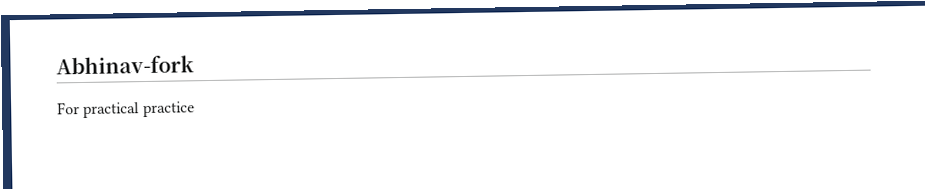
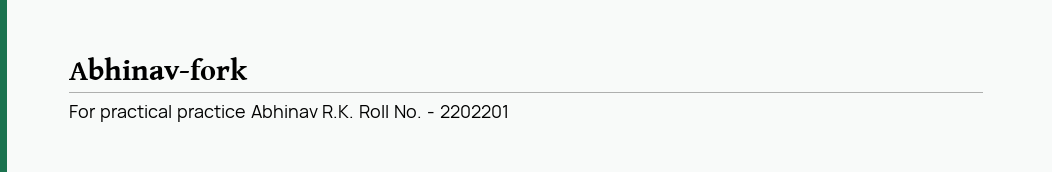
(195, 109) none -> [250,105,509,118] Abhinav R.K. Roll No. - 2202201

